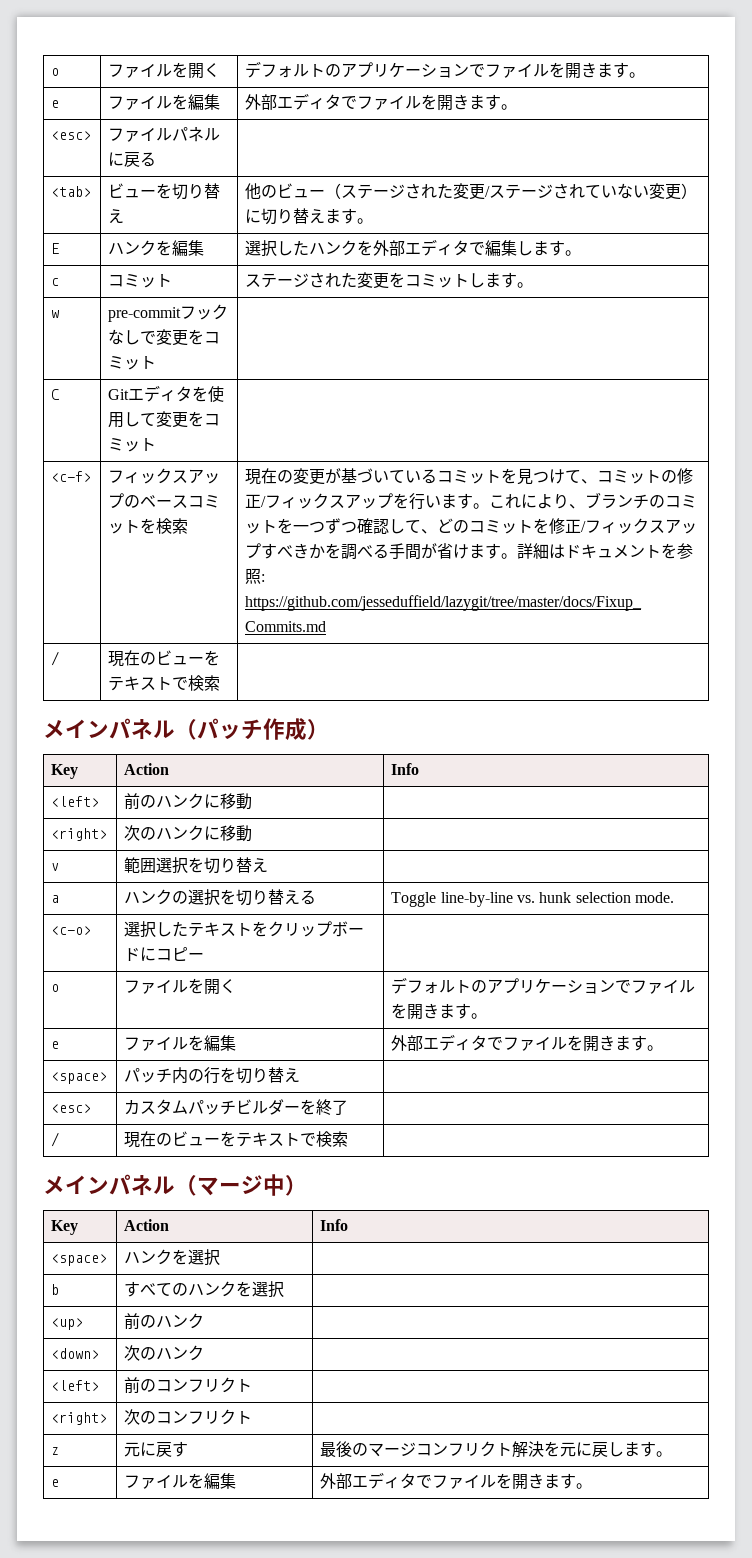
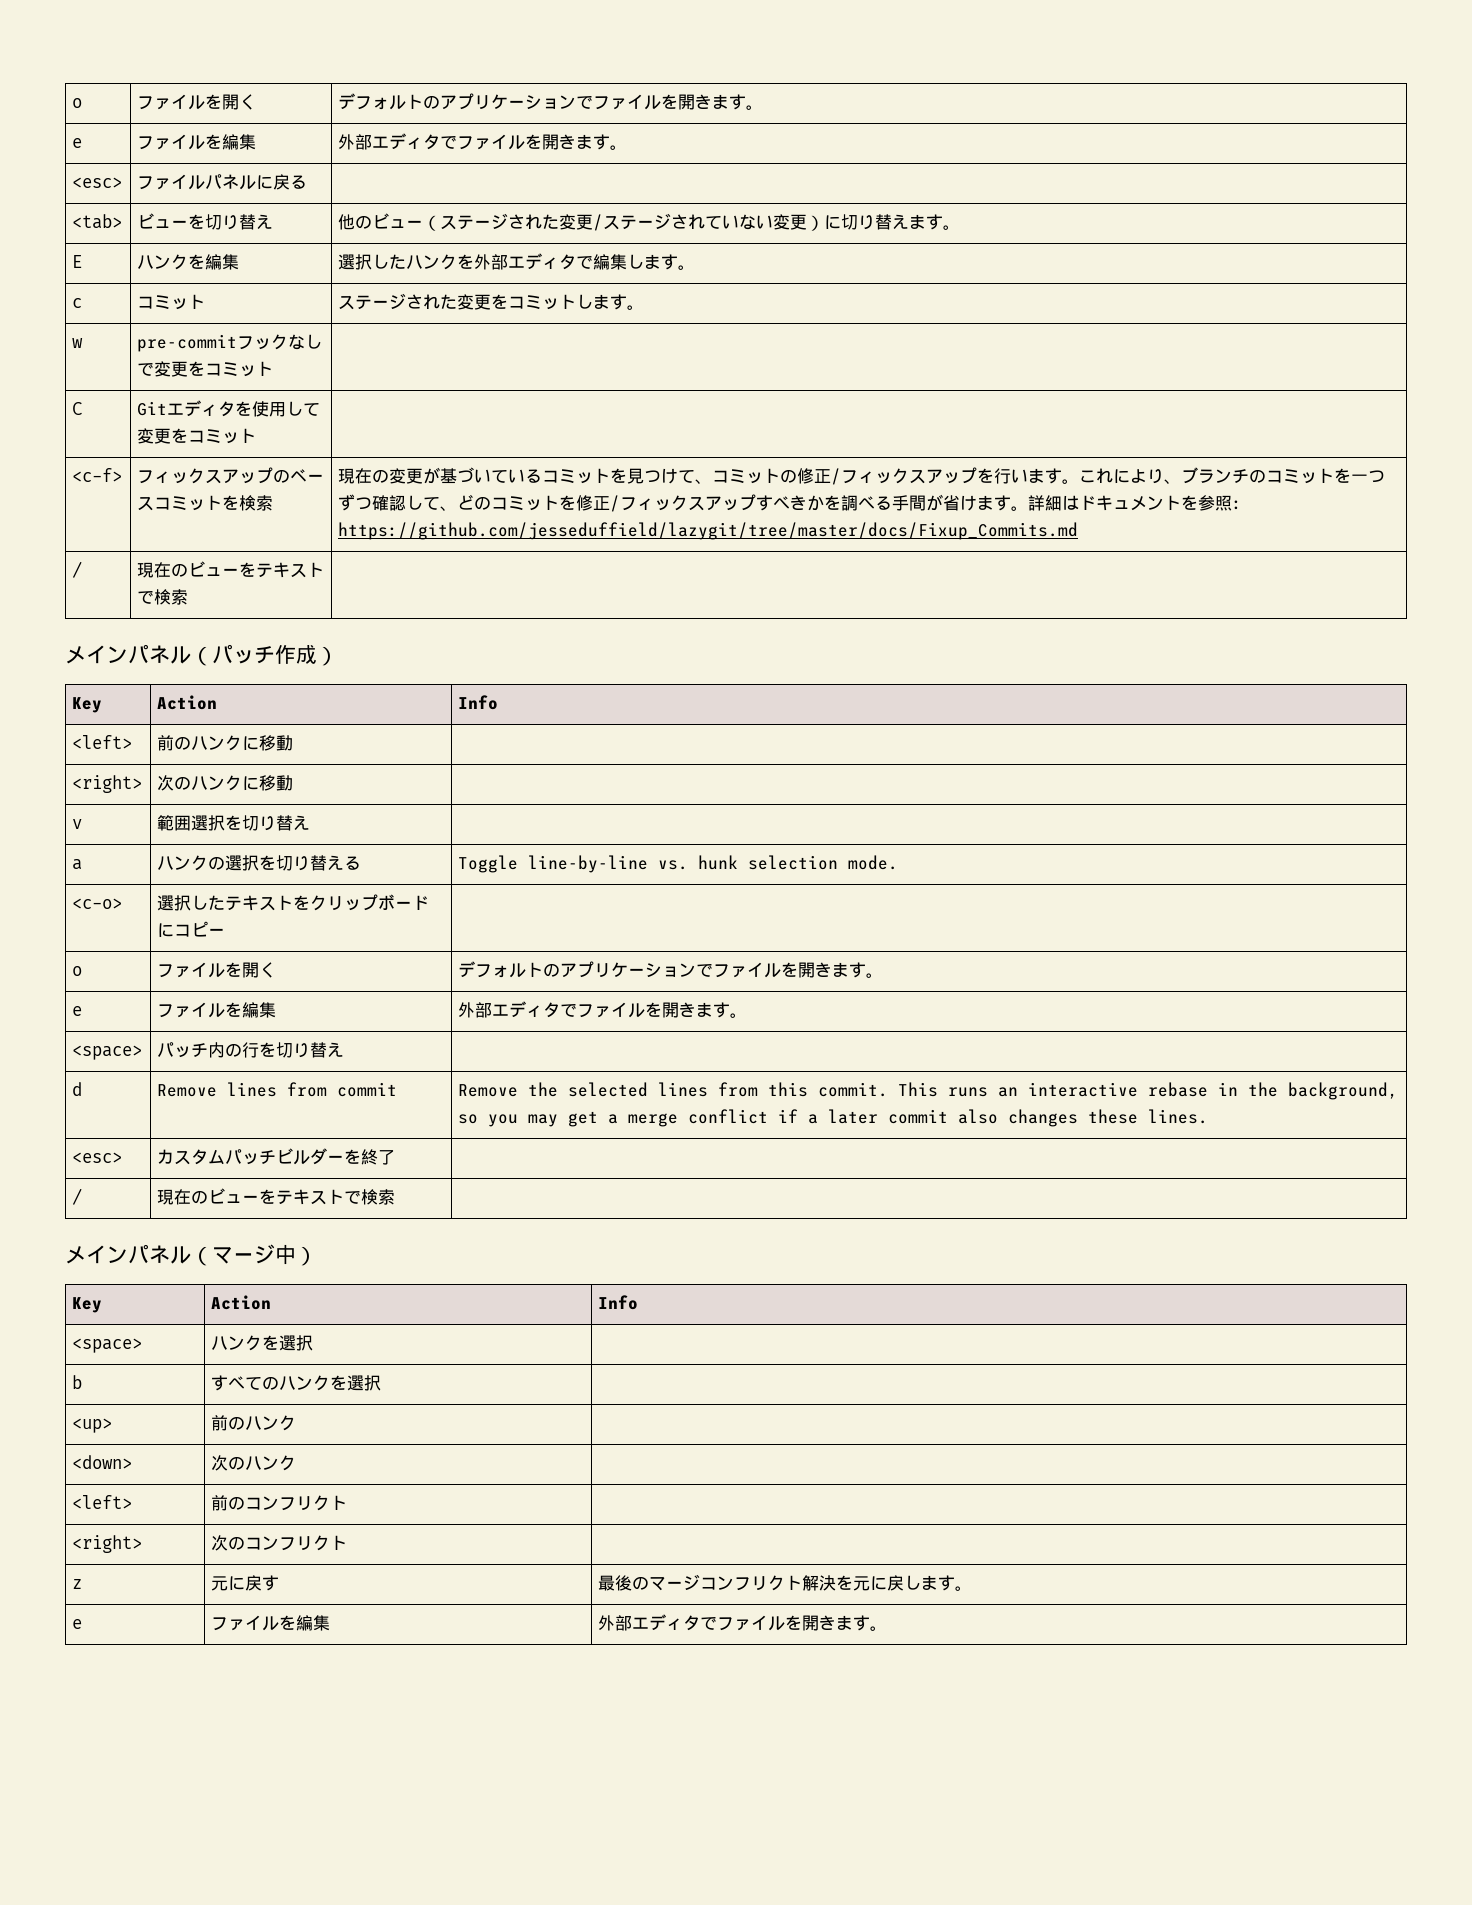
(301, 1075) none -> [72,1082,83,1096] [157,1082,398,1097] [458,1082,1399,1100] [458,1109,1209,1127] // d | Remove lines from commit | Remove the selected lines from this commit. This runs an interactive rebase in the background, so you may get a merge conflict if a later commit also changes these lines.

